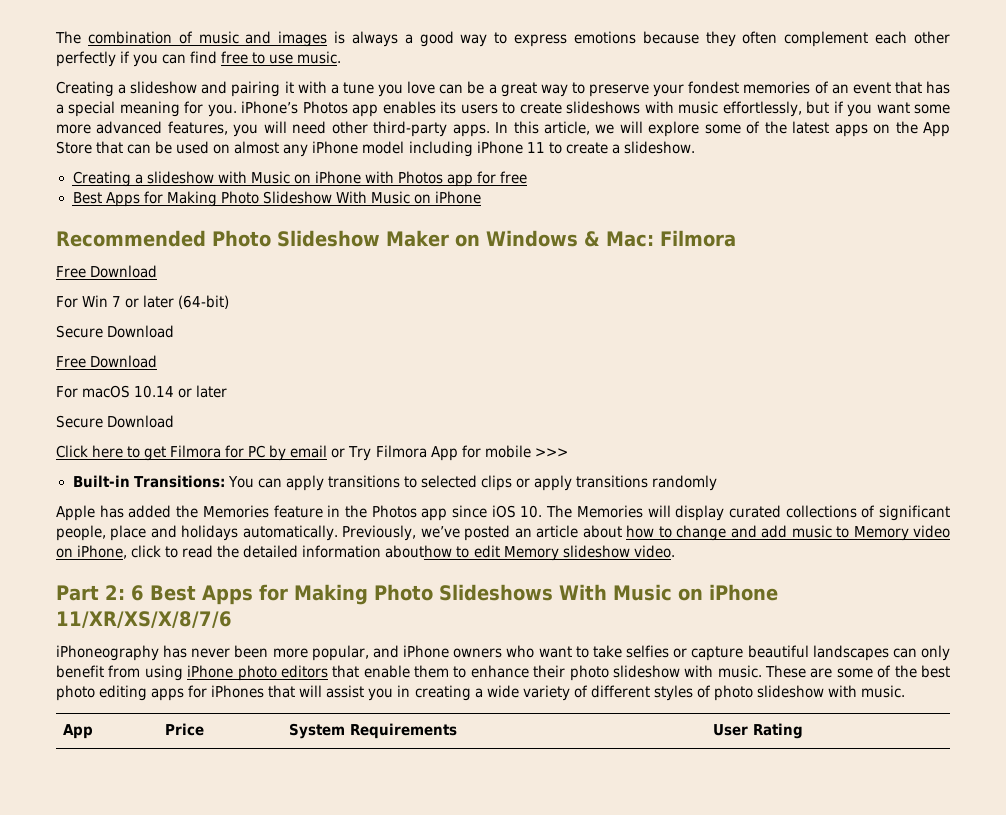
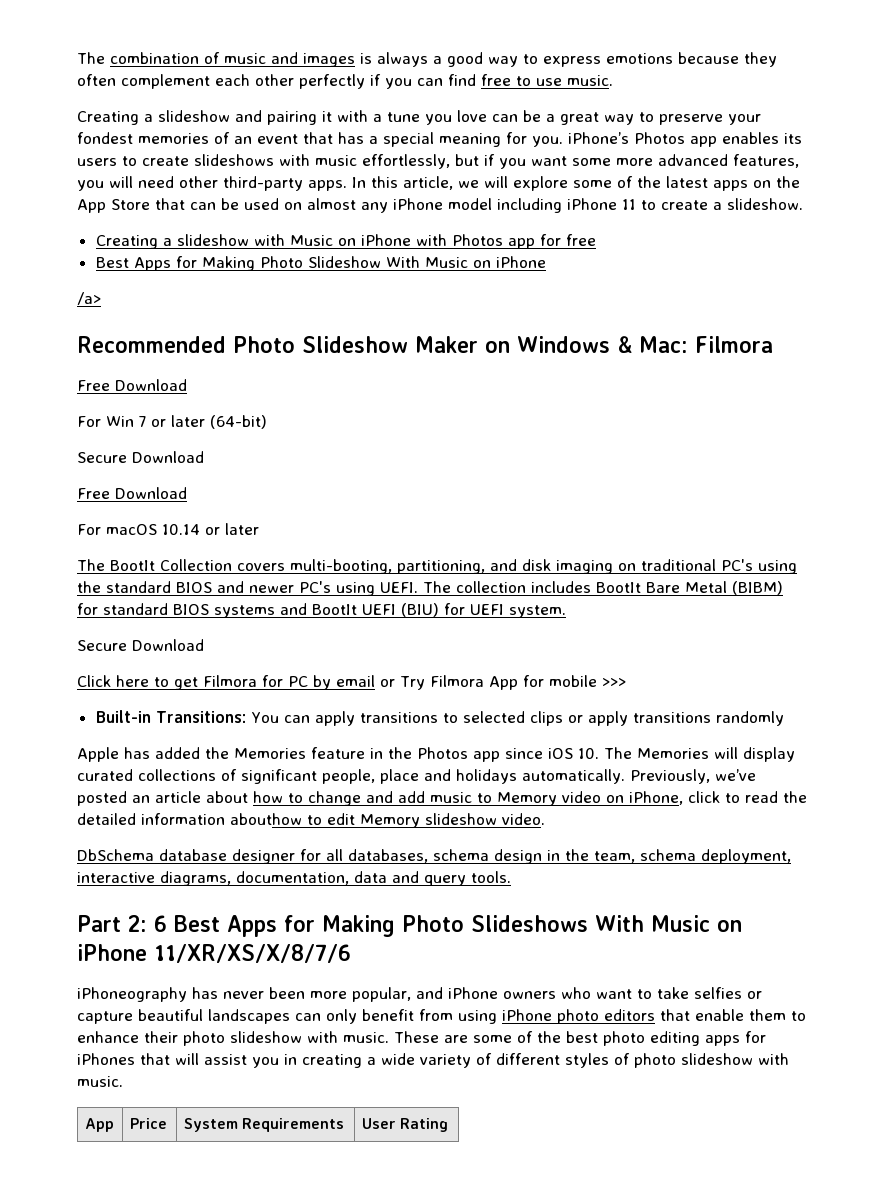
(481, 197) none -> [77,292,101,305] // /a>
(228, 391) none -> [77,559,797,574] [77,581,783,596] [77,603,566,618] // The BootIt Collection covers multi-booting, partitioning, and disk imaging on traditional PC's using the standard BIOS and newer PC's using UEFI. The collection includes BootIt Bare Metal (BIBM) for standard BIOS systems and BootIt UEFI (BIU) for UEFI system.
(675, 551) none -> [77,849,791,864] [77,871,511,886] // DbSchema database designer for all databases, schema design in the team, schema deployment, interactive diagrams, documentation, data and query tools.

